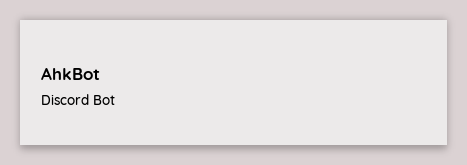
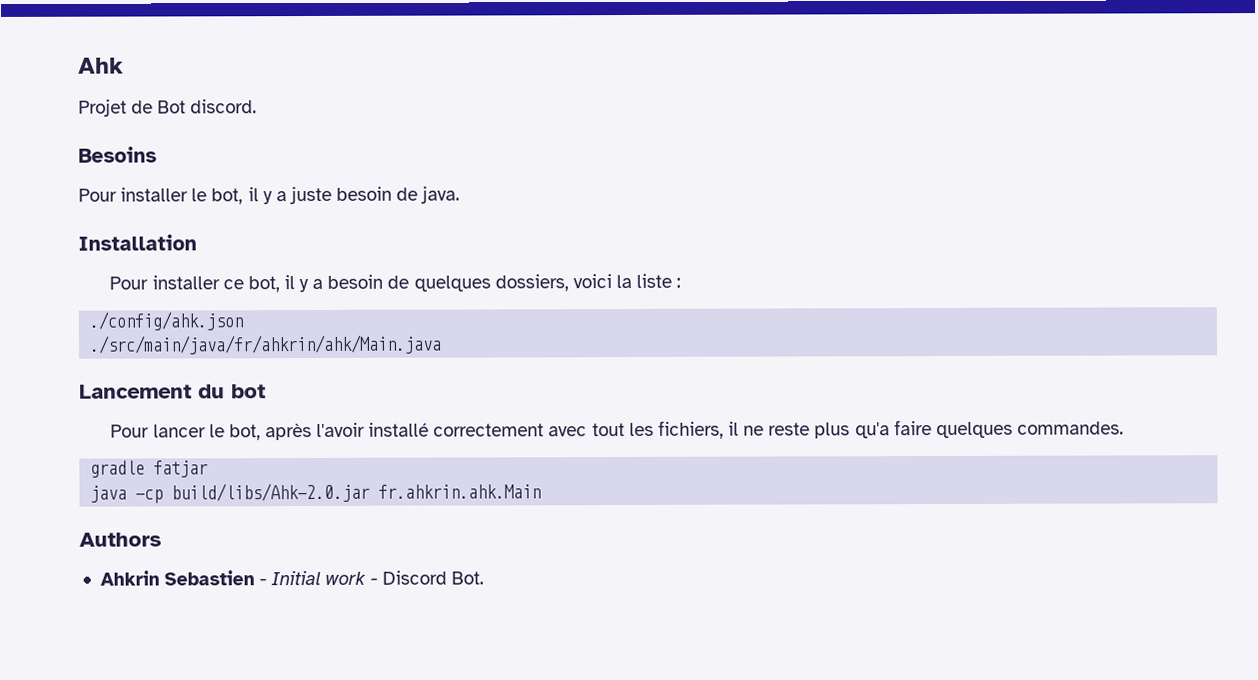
[41,67,100,80] [41,94,115,105] AhkBot // Discord Bot -> [78,57,124,74] [78,98,258,117] [78,146,157,163] [78,185,461,205] [78,234,197,251] [109,273,682,293] [89,311,244,331] [89,334,443,355] [79,384,266,399] [110,420,1124,441] [90,460,209,478] [90,482,542,504] [79,532,162,547] [99,570,484,586] Ahk // Projet de Bot discord. // Besoins // Pour installer le bot, il y a juste besoin de java. // Installation // Pour installer ce bot, il y a besoin de quelques dossiers, voici la liste : // ./config/ahk.json // ./src/main/java/fr/ahkrin/ahk/Main.java // Lancement du bot // Pour lancer le bot, après l'avoir installé correctement avec tout les fichiers, il ne reste plus qu'a faire quelques commandes. // gradle fatjar // java -cp build/libs/Ahk-2.0.jar fr.ahkrin.ahk.Main // Authors // Ahkrin Sebastien - Initial work - Discord Bot.

